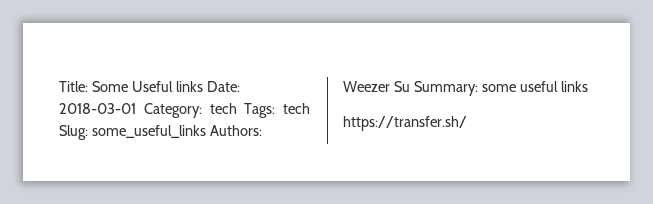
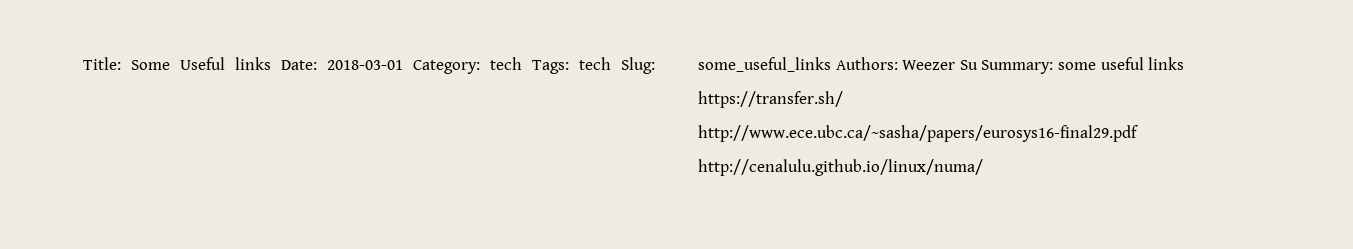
(467, 123) none -> [698,125,1138,142] [698,159,983,176] // http://www.ece.ubc.ca/~sasha/papers/eurosys16-final29.pdf // http://cenalulu.github.io/linux/numa/

